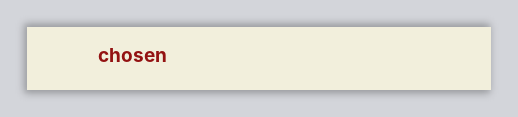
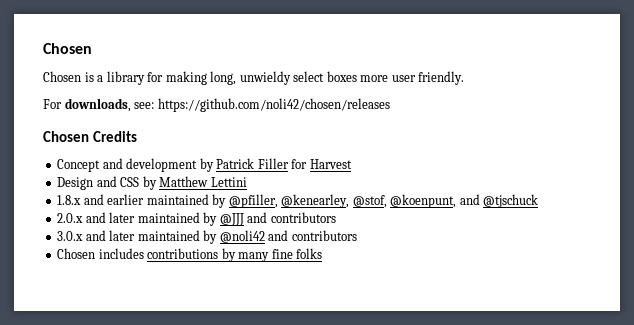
[98,48,167,62] chosen -> [43,43,92,54] [43,71,465,85] [43,98,390,112] [43,131,137,142] [57,158,352,172] [57,176,247,190] [57,194,539,208] [57,212,336,226] [57,230,357,244] [57,248,323,262] Chosen // Chosen is a library for making long, unwieldy select boxes more user friendly. // For downloads, see: https://github.com/noli42/chosen/releases // Chosen Credits // Concept and development by Patrick Filler for Harvest // Design and CSS by Matthew Lettini // 1.8.x and earlier maintained by @pfiller, @kenearley, @stof, @koenpunt, and @tjschuck // 2.0.x and later maintained by @JJJ and contributors // 3.0.x and later maintained by @noli42 and contributors // Chosen includes contributions by many fine folks

